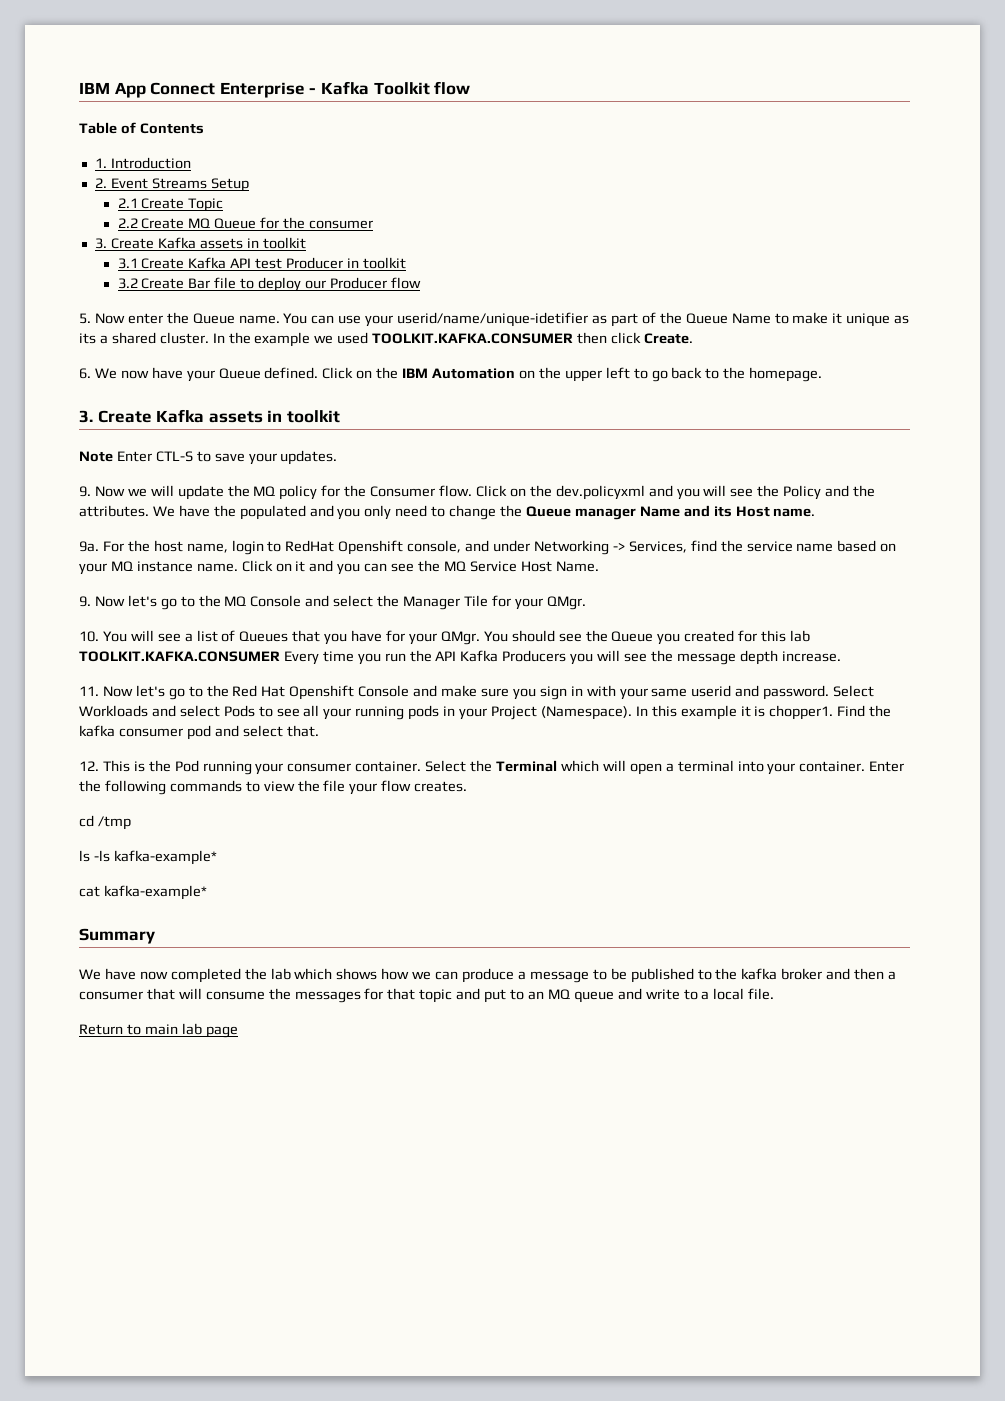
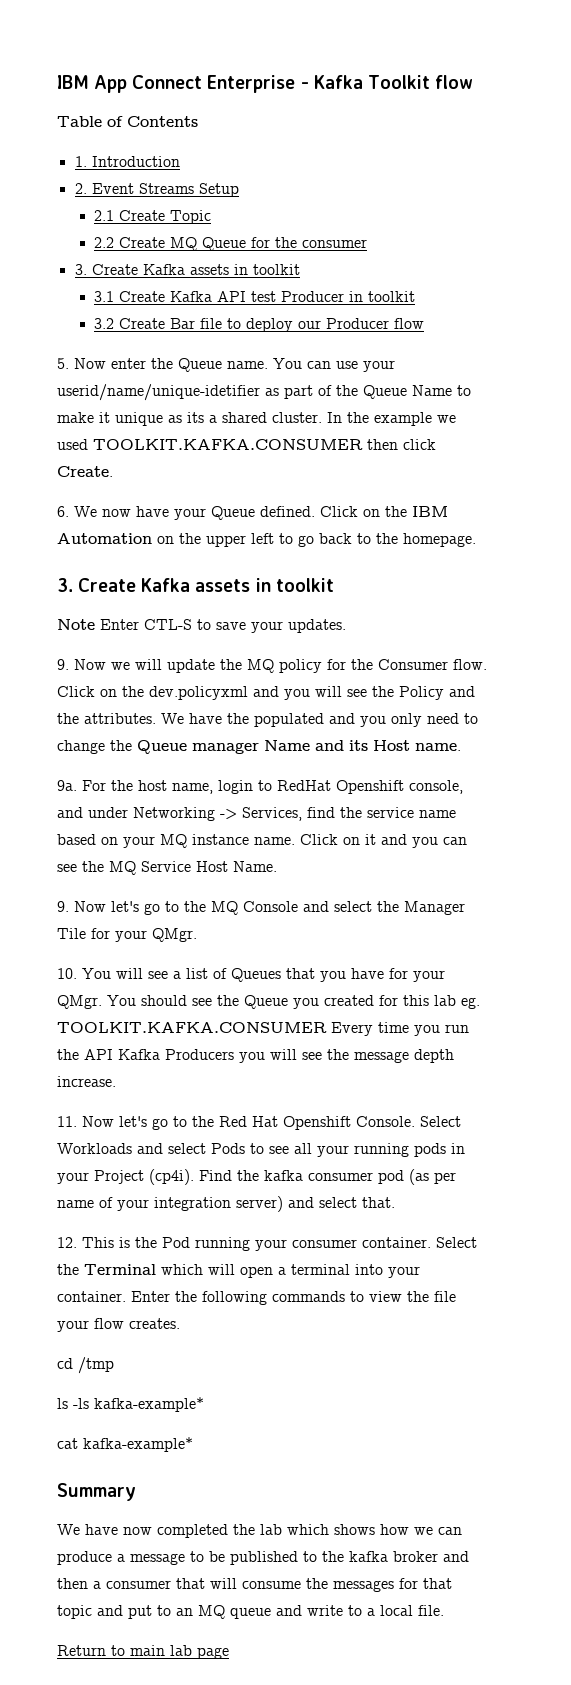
(811, 636) none -> [461,997,480,1009] eg.
[358,685,830,700] Console and make sure you sign in with your same userid and password. -> [356,1116,415,1127] Console.
[540,705,834,720] (Namespace). In this example it is chopper1. -> [149,1169,194,1185] (cp4i).
(211, 732) none -> [409,1169,456,1185] [57,1196,283,1212] (as per name of your integration server)

